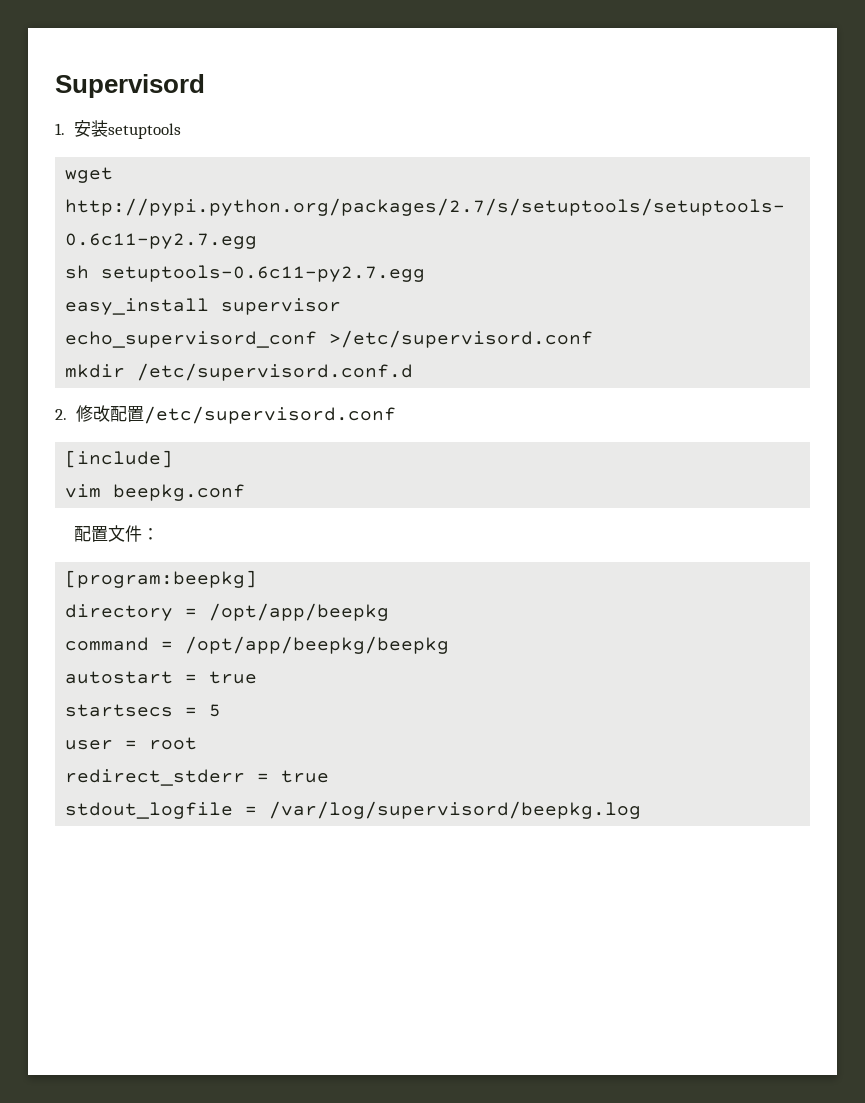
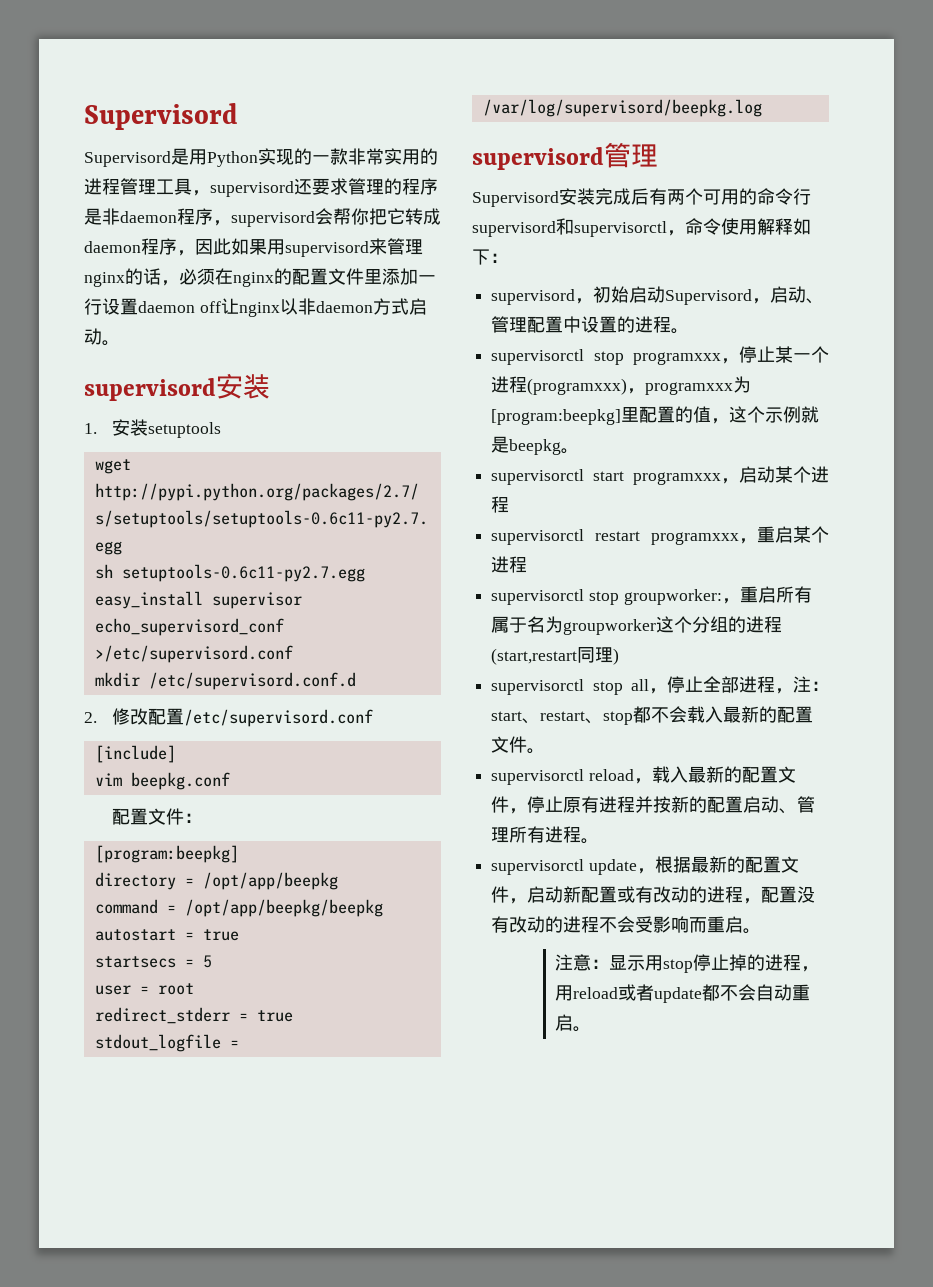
[55,74,205,98] Supervisord -> [84,103,238,130] [84,148,438,167] [84,178,438,197] [84,208,441,227] [84,238,423,257] [84,268,436,287] [84,298,427,317] [84,328,120,346] [84,373,270,401] Supervisord // Supervisord是用Python实现的一款非常实用的进程管理工具，supervisord还要求管理的程序是非daemon程序，supervisord会帮你把它转成daemon程序，因此如果用supervisord来管理nginx的话，必须在nginx的配置文件里添加一行设置daemon off让nginx以非daemon方式启动。 // supervisord安装
(642, 810) none -> [472,142,658,170] [472,188,811,207] [472,218,811,237] [472,249,508,265] [491,286,825,305] [491,316,690,334] [491,346,829,365] [491,376,752,395] [491,406,820,425] [491,436,580,455] [491,466,829,485] [491,496,510,513] [491,526,829,545] [491,556,528,573] [491,586,812,605] [491,616,783,635] [491,647,620,665] [491,676,829,695] [491,706,814,725] [491,736,546,754] [491,766,796,785] [491,796,816,814] [491,826,600,844] [491,856,799,875] [491,886,816,904] [491,916,762,934] [555,954,820,973] [555,984,811,1003] [555,1014,592,1032] // supervisord管理 // Supervisord安装完成后有两个可用的命令行supervisord和supervisorctl，命令使用解释如下： // supervisord，初始启动Supervisord，启动、管理配置中设置的进程。 // supervisorctl stop programxxx，停止某一个进程(programxxx)，programxxx为[program:beepkg]里配置的值，这个示例就是beepkg。 // supervisorctl start programxxx，启动某个进程 // supervisorctl restart programxxx，重启某个进程 // supervisorctl stop groupworker:，重启所有属于名为groupworker这个分组的进程(start,restart同理) // supervisorctl stop all，停止全部进程，注：start、restart、stop都不会载入最新的配置文件。 // supervisorctl reload，载入最新的配置文件，停止原有进程并按新的配置启动、管理所有进程。 // supervisorctl update，根据最新的配置文件，启动新配置或有改动的进程，配置没有改动的进程不会受影响而重启。 // 注意：显示用stop停止掉的进程，用reload或者update都不会自动重启。

